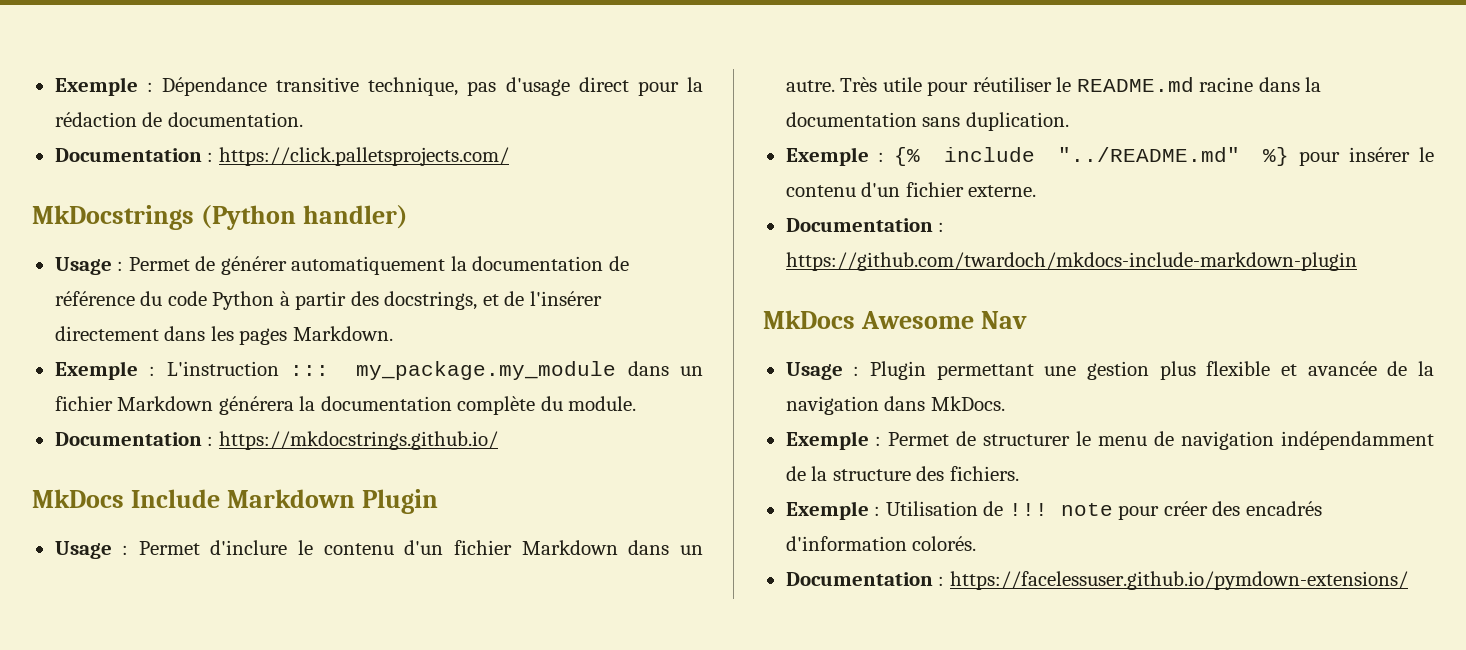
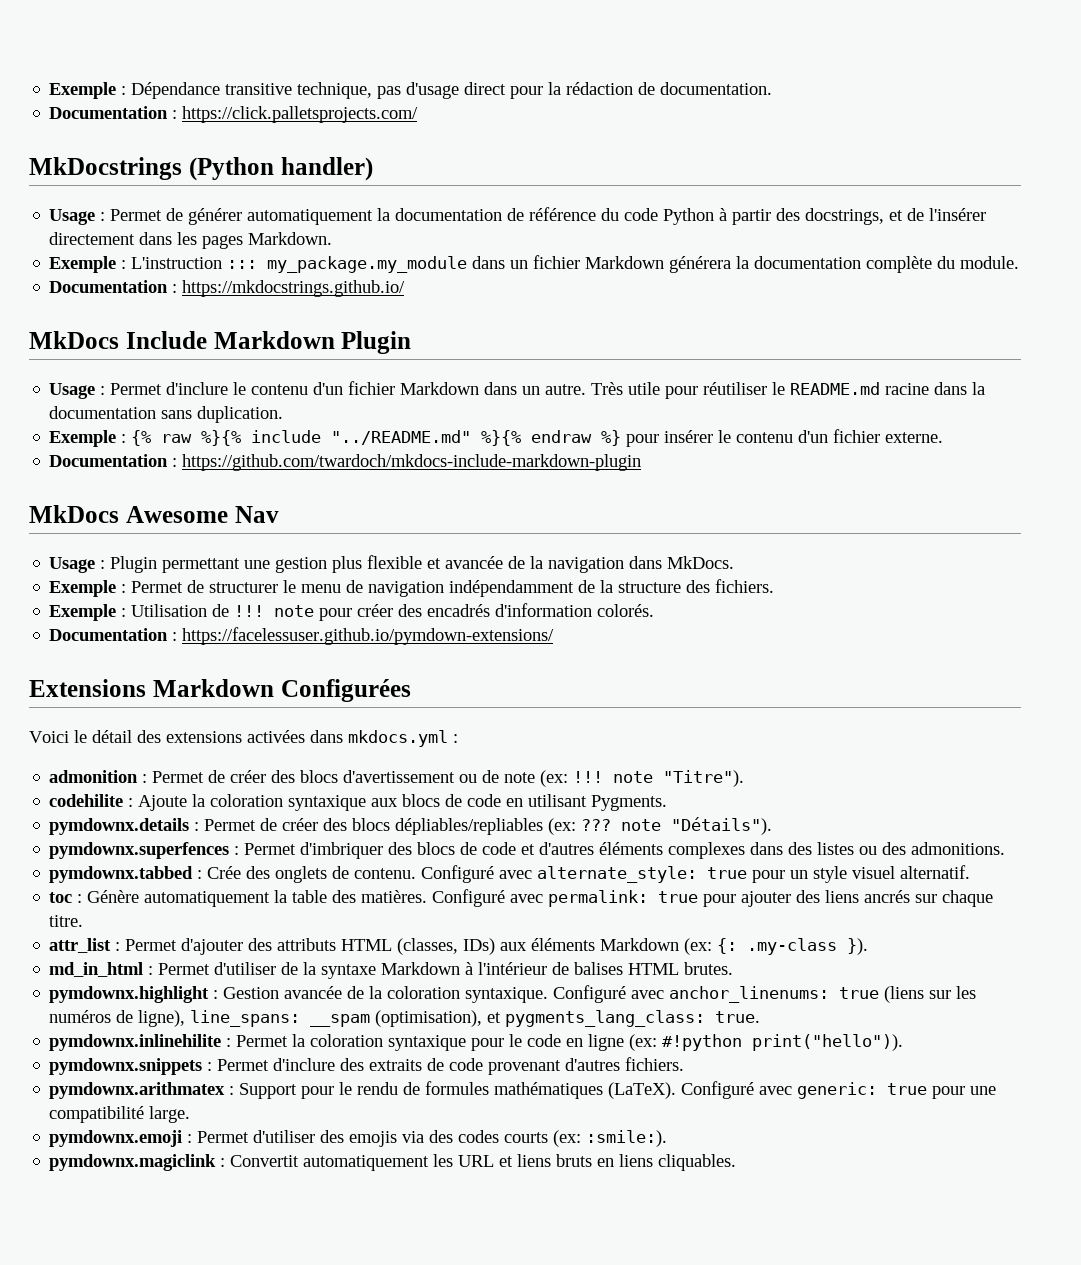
[943,147,1240,162] include "../README.md" -> [161,430,593,446] raw %}{% include "../README.md" %}{% endraw
(1408, 580) none -> [29,679,411,702] [29,730,458,747] [49,770,745,787] [49,794,668,811] [49,817,773,835] [49,842,1006,859] [49,865,971,883] [49,889,994,907] [49,915,84,927] [49,938,869,955] [49,962,734,979] [49,985,977,1003] [49,1010,761,1027] [49,1034,904,1051] [49,1057,685,1075] [49,1081,997,1099] [49,1106,191,1123] [49,1130,668,1147] [49,1154,737,1171] // Extensions Markdown Configurées // Voici le détail des extensions activées dans mkdocs.yml : // admonition : Permet de créer des blocs d'avertissement ou de note (ex: !!! note "Titre"). // codehilite : Ajoute la coloration syntaxique aux blocs de code en utilisant Pygments. // pymdownx.details : Permet de créer des blocs dépliables/repliables (ex: ??? note "Détails"). // pymdownx.superfences : Permet d'imbriquer des blocs de code et d'autres éléments complexes dans des listes ou des admonitions. // pymdownx.tabbed : Crée des onglets de contenu. Configuré avec alternate_style: true pour un style visuel alternatif. // toc : Génère automatiquement la table des matières. Configuré avec permalink: true pour ajouter des liens ancrés sur chaque titre. // attr_list : Permet d'ajouter des attributs HTML (classes, IDs) aux éléments Markdown (ex: {: .my-class }). // md_in_html : Permet d'utiliser de la syntaxe Markdown à l'intérieur de balises HTML brutes. // pymdownx.highlight : Gestion avancée de la coloration syntaxique. Configuré avec anchor_linenums: true (liens sur les numéros de ligne), line_spans: __spam (optimisation), et pygments_lang_class: true. // pymdownx.inlinehilite : Permet la coloration syntaxique pour le code en ligne (ex: #!python print("hello")). // pymdownx.snippets : Permet d'inclure des extraits de code provenant d'autres fichiers. // pymdownx.arithmatex : Support pour le rendu de formules mathématiques (LaTeX). Configuré avec generic: true pour une compatibilité large. // pymdownx.emoji : Permet d'utiliser des emojis via des codes courts (ex: :smile:). // pymdownx.magiclink : Convertit automatiquement les URL et liens bruts en liens cliquables.

